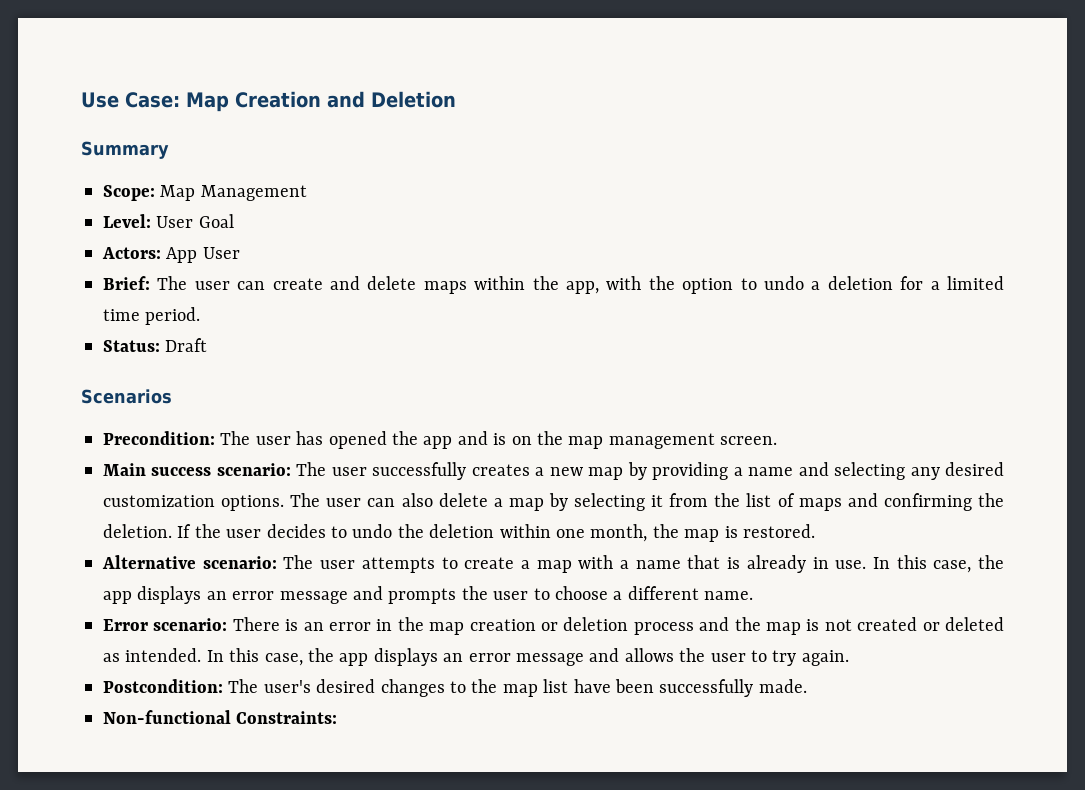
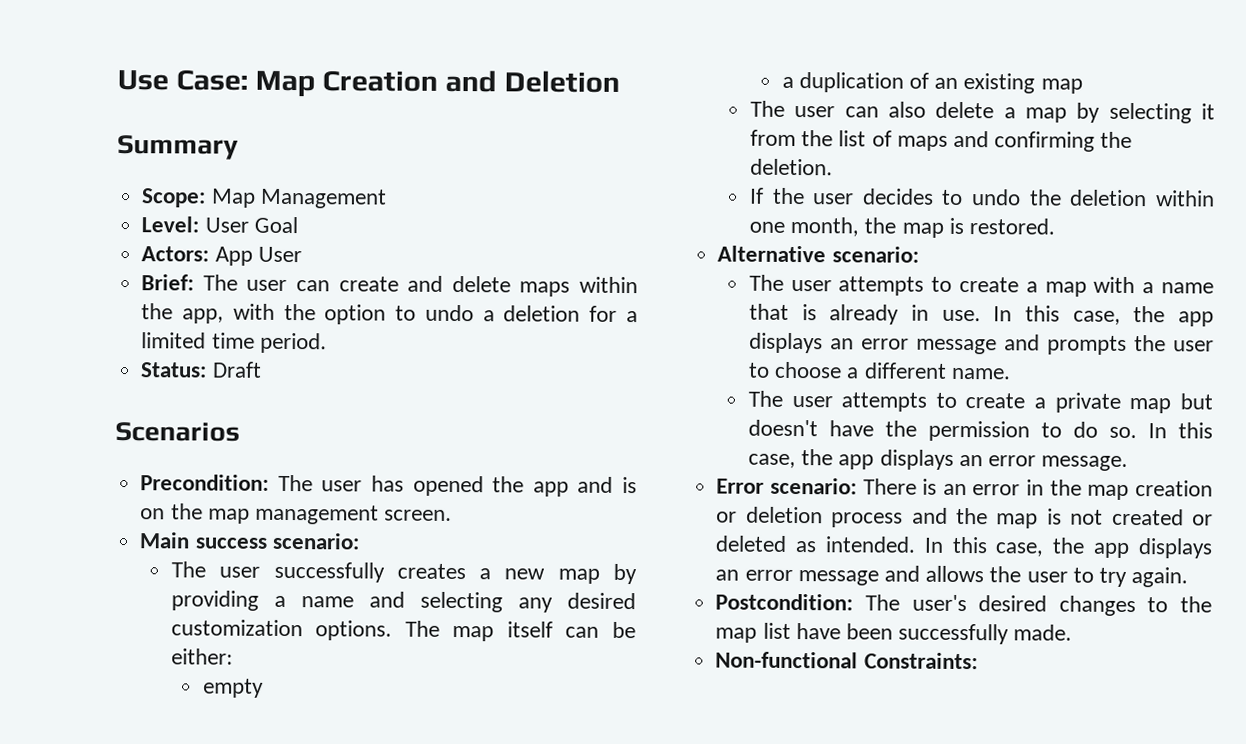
(291, 469) none -> (360, 541) //
(321, 500) none -> [452,621,636,642] [170,648,233,665] [202,678,264,698] [781,72,1083,94] [749,100,785,117] map itself can be either: // empty // a duplication of an existing map // The
(172, 531) none -> (833, 167) //
(277, 562) none -> (919, 254) //
(754, 595) none -> [747,390,1213,414] [747,419,1213,442] [747,449,1129,472] // The user attempts to create a private map but doesn't have the permission to do so. In this case, the app displays an error message.

